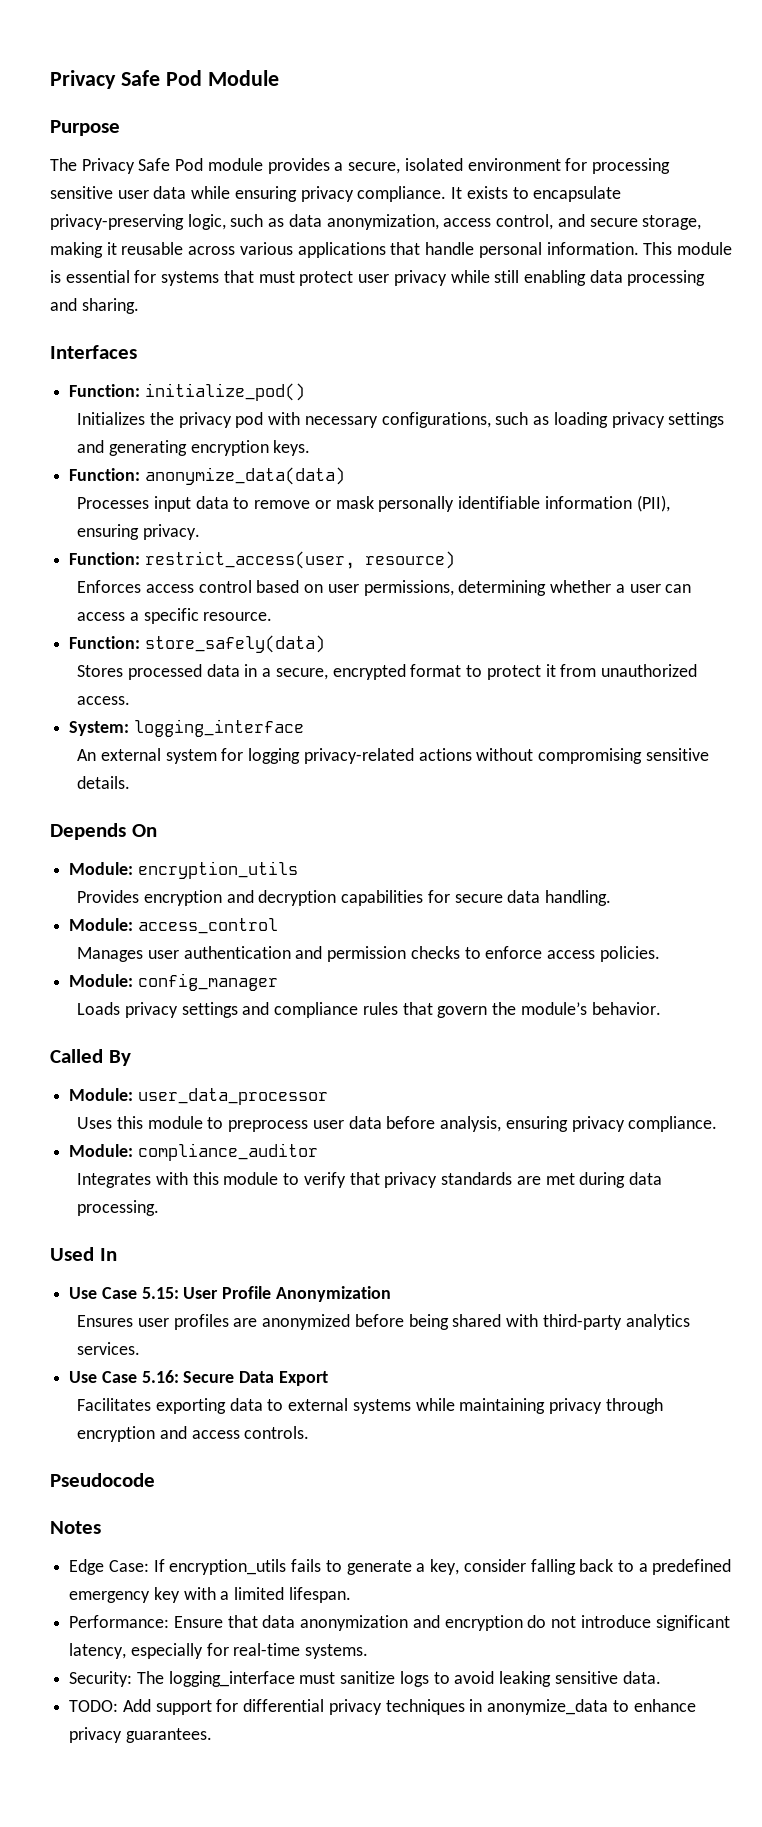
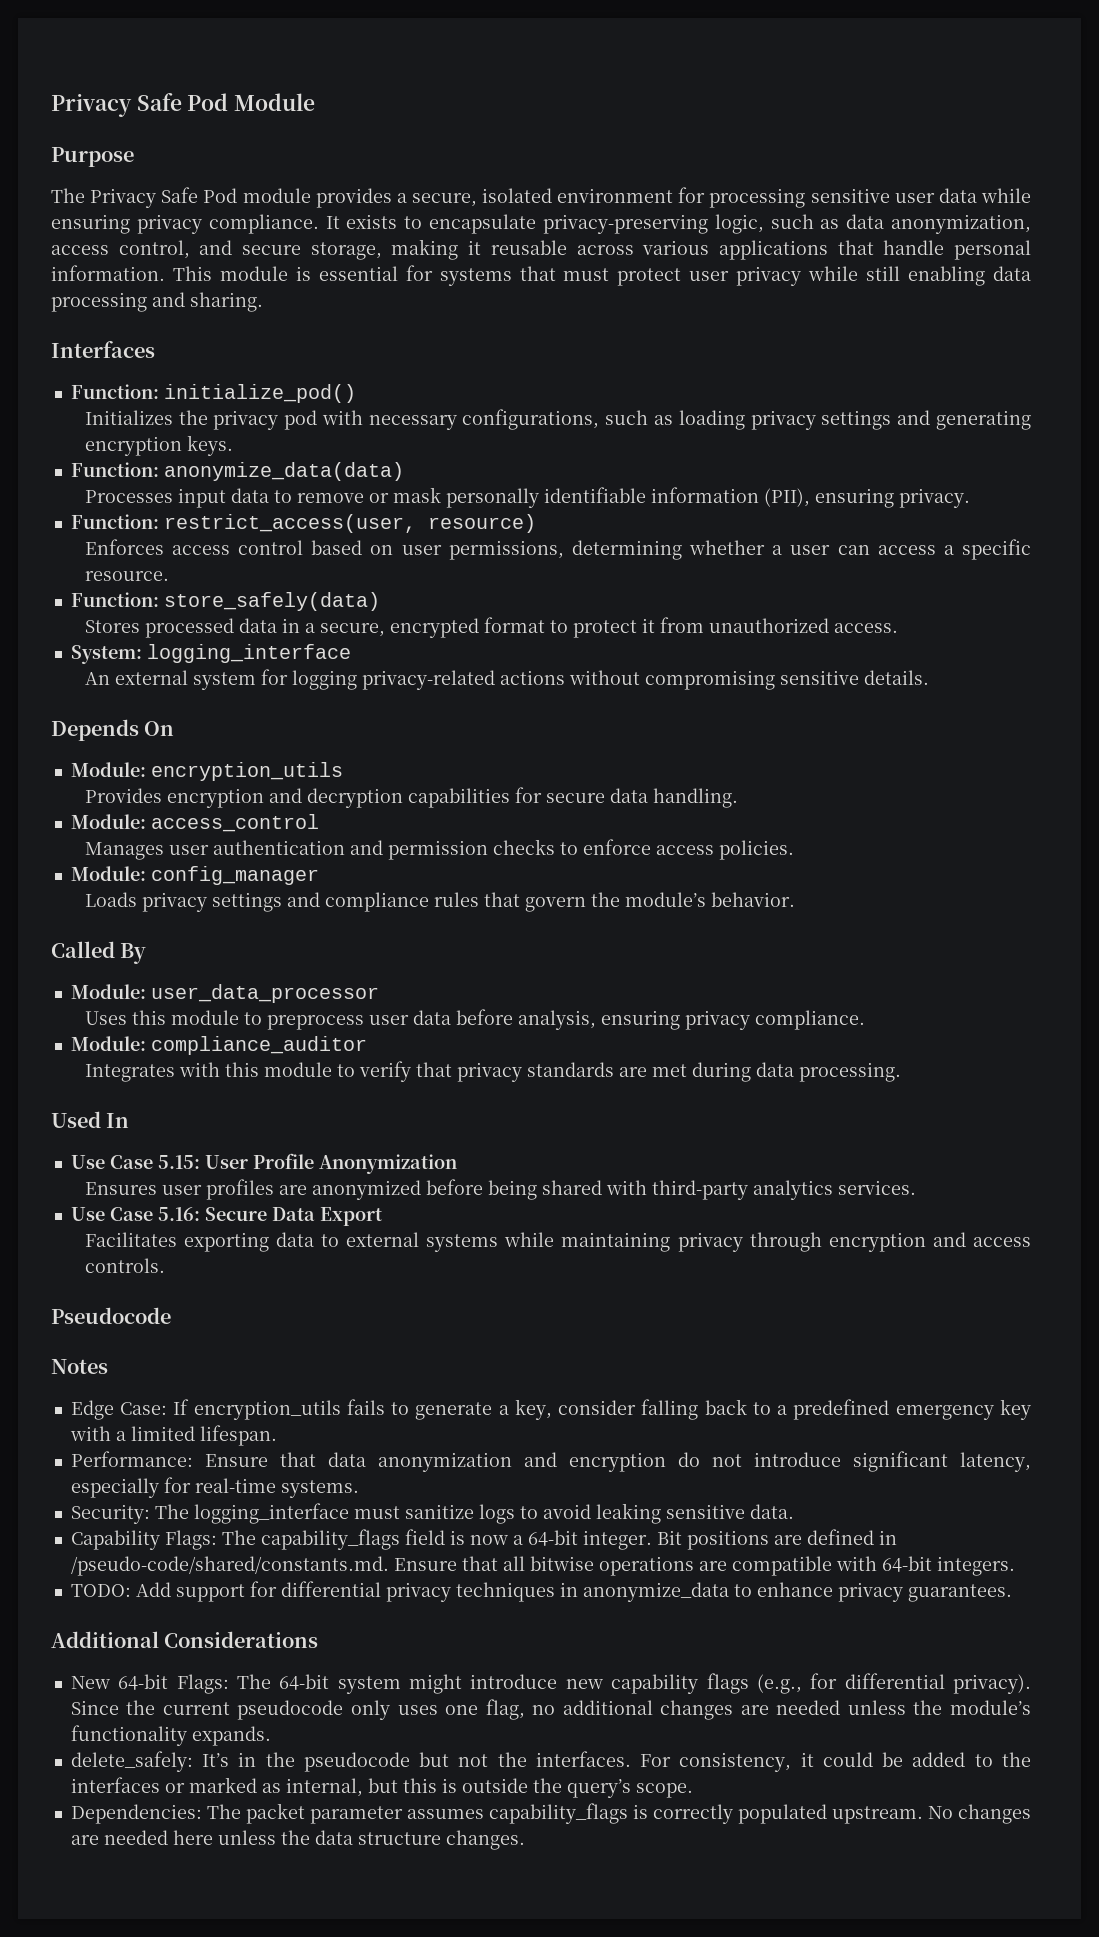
(661, 1677) none -> [70,1529,897,1550] [70,1556,1015,1576] // Capability Flags: The capability_flags field is now a 64-bit integer. Bit positions are defined in /pseudo-code/shared/constants.md. Ensure that all bitwise operations are compatible with 64-bit integers.
(212, 1735) none -> [51,1631,319,1648] [70,1673,1032,1694] [70,1699,1031,1720] [70,1725,271,1746] [70,1751,1032,1772] [70,1777,693,1798] [70,1803,1031,1824] [70,1830,525,1850] // Additional Considerations // New 64-bit Flags: The 64-bit system might introduce new capability flags (e.g., for differential privacy). Since the current pseudocode only uses one flag, no additional changes are needed unless the module’s functionality expands. // delete_safely: It’s in the pseudocode but not the interfaces. For consistency, it could be added to the interfaces or marked as internal, but this is outside the query’s scope. // Dependencies: The packet parameter assumes capability_flags is correctly populated upstream. No changes are needed here unless the data structure changes.

